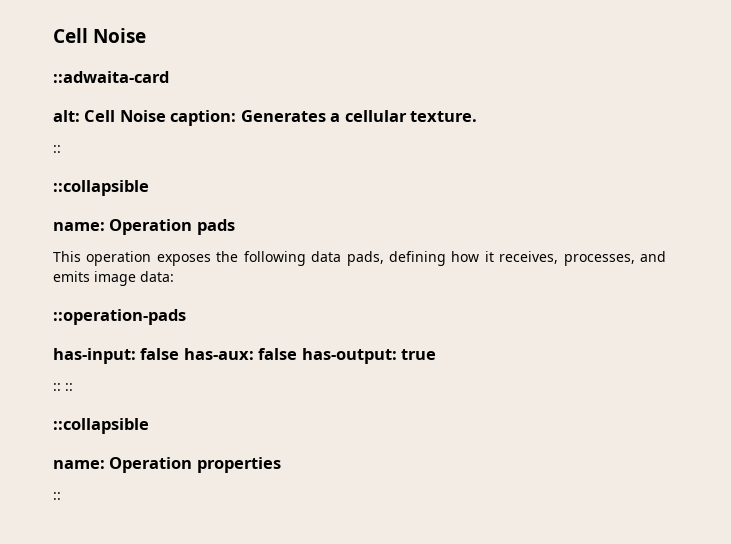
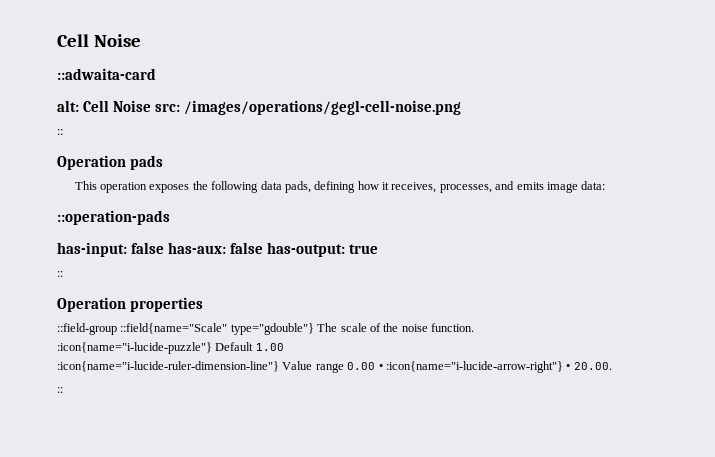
[170,110,478,126] [53,145,61,153] [53,180,149,196] [53,222,105,231] caption: Generates a cellular texture. // :: // ::collapsible // name: -> [155,100,462,115] [57,129,63,135] src: /images/operations/gegl-cell-noise.png // :: //
[65,383,73,391] [53,418,149,434] [53,460,105,469] :: // ::collapsible // name: -> (63, 274) //
(281, 465) none -> [57,323,474,335] [57,342,284,354] [57,361,612,373] // ::field-group ::field{name="Scale" type="gdouble"} The scale of the noise function. // :icon{name="i-lucide-puzzle"} Default 1.00 // :icon{name="i-lucide-ruler-dimension-line"} Value range 0.00 • :icon{name="i-lucide-arrow-right"} • 20.00.

